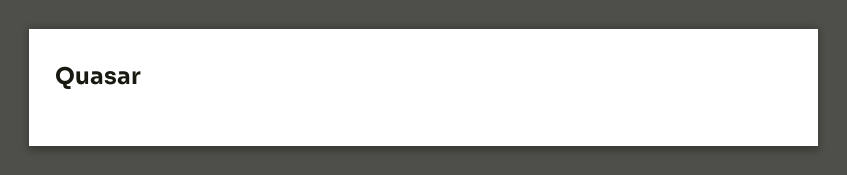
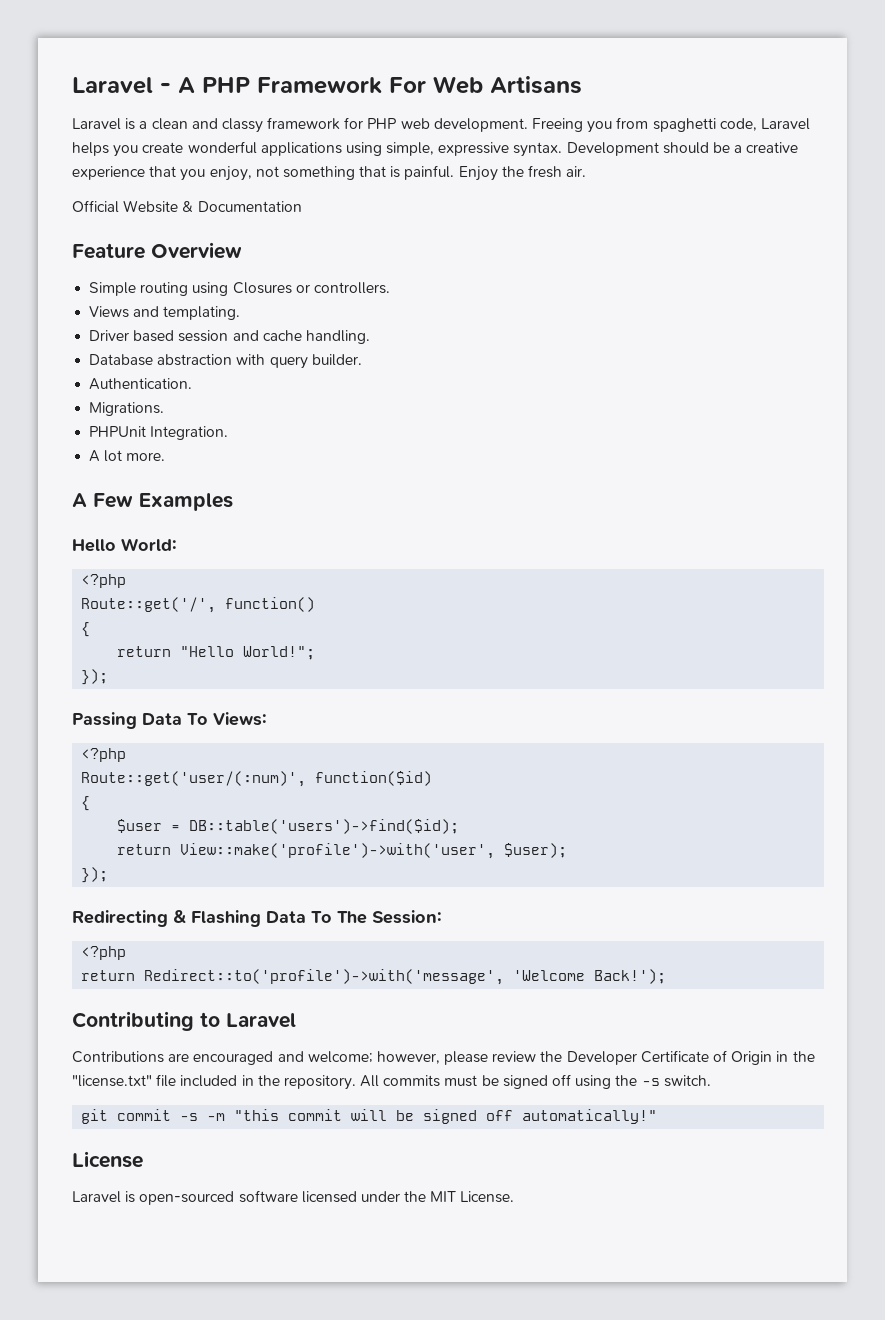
[55,66,141,90] Quasar -> [72,76,582,94] [72,117,810,133] [72,141,799,157] [72,165,587,181] [72,200,302,213] [72,242,242,259] [89,282,390,296] [89,306,241,320] [89,330,370,344] [89,354,362,369] [89,378,193,390] [89,402,165,416] [89,426,229,440] [89,450,166,462] [72,493,233,511] [72,538,177,552] [81,574,127,588] [81,597,316,613] [81,622,91,637] [117,646,316,660] [81,669,109,685] [72,712,267,729] [81,748,127,762] [81,771,433,787] [81,796,91,811] [117,819,460,834] [117,843,568,859] [81,867,109,883] [72,910,442,927] [81,946,127,960] [81,969,667,985] [72,1011,296,1031] [72,1050,815,1065] [72,1074,711,1090] [81,1109,658,1124] [72,1151,143,1168] [72,1190,515,1205] Laravel - A PHP Framework For Web Artisans // Laravel is a clean and classy framework for PHP web development. Freeing you from spaghetti code, Laravel helps you create wonderful applications using simple, expressive syntax. Development should be a creative experience that you enjoy, not something that is painful. Enjoy the fresh air. // Official Website & Documentation // Feature Overview // Simple routing using Closures or controllers. // Views and templating. // Driver based session and cache handling. // Database abstraction with query builder. // Authentication. // Migrations. // PHPUnit Integration. // A lot more. // A Few Examples // Hello World: // <?php // Route::get('/', function() // { // return "Hello World!"; // }); // Passing Data To Views: // <?php // Route::get('user/(:num)', function($id) // { // $user = DB::table('users')->find($id); // return View::make('profile')->with('user', $user); // }); // Redirecting & Flashing Data To The Session: // <?php // return Redirect::to('profile')->with('message', 'Welcome Back!'); // Contributing to Laravel // Contributions are encouraged and welcome; however, please review the Developer Certificate of Origin in the "license.txt" file included in the repository. All commits must be signed off using the -s switch. // git commit -s -m "this commit will be signed off automatically!" // License // Laravel is open-sourced software licensed under the MIT License.

